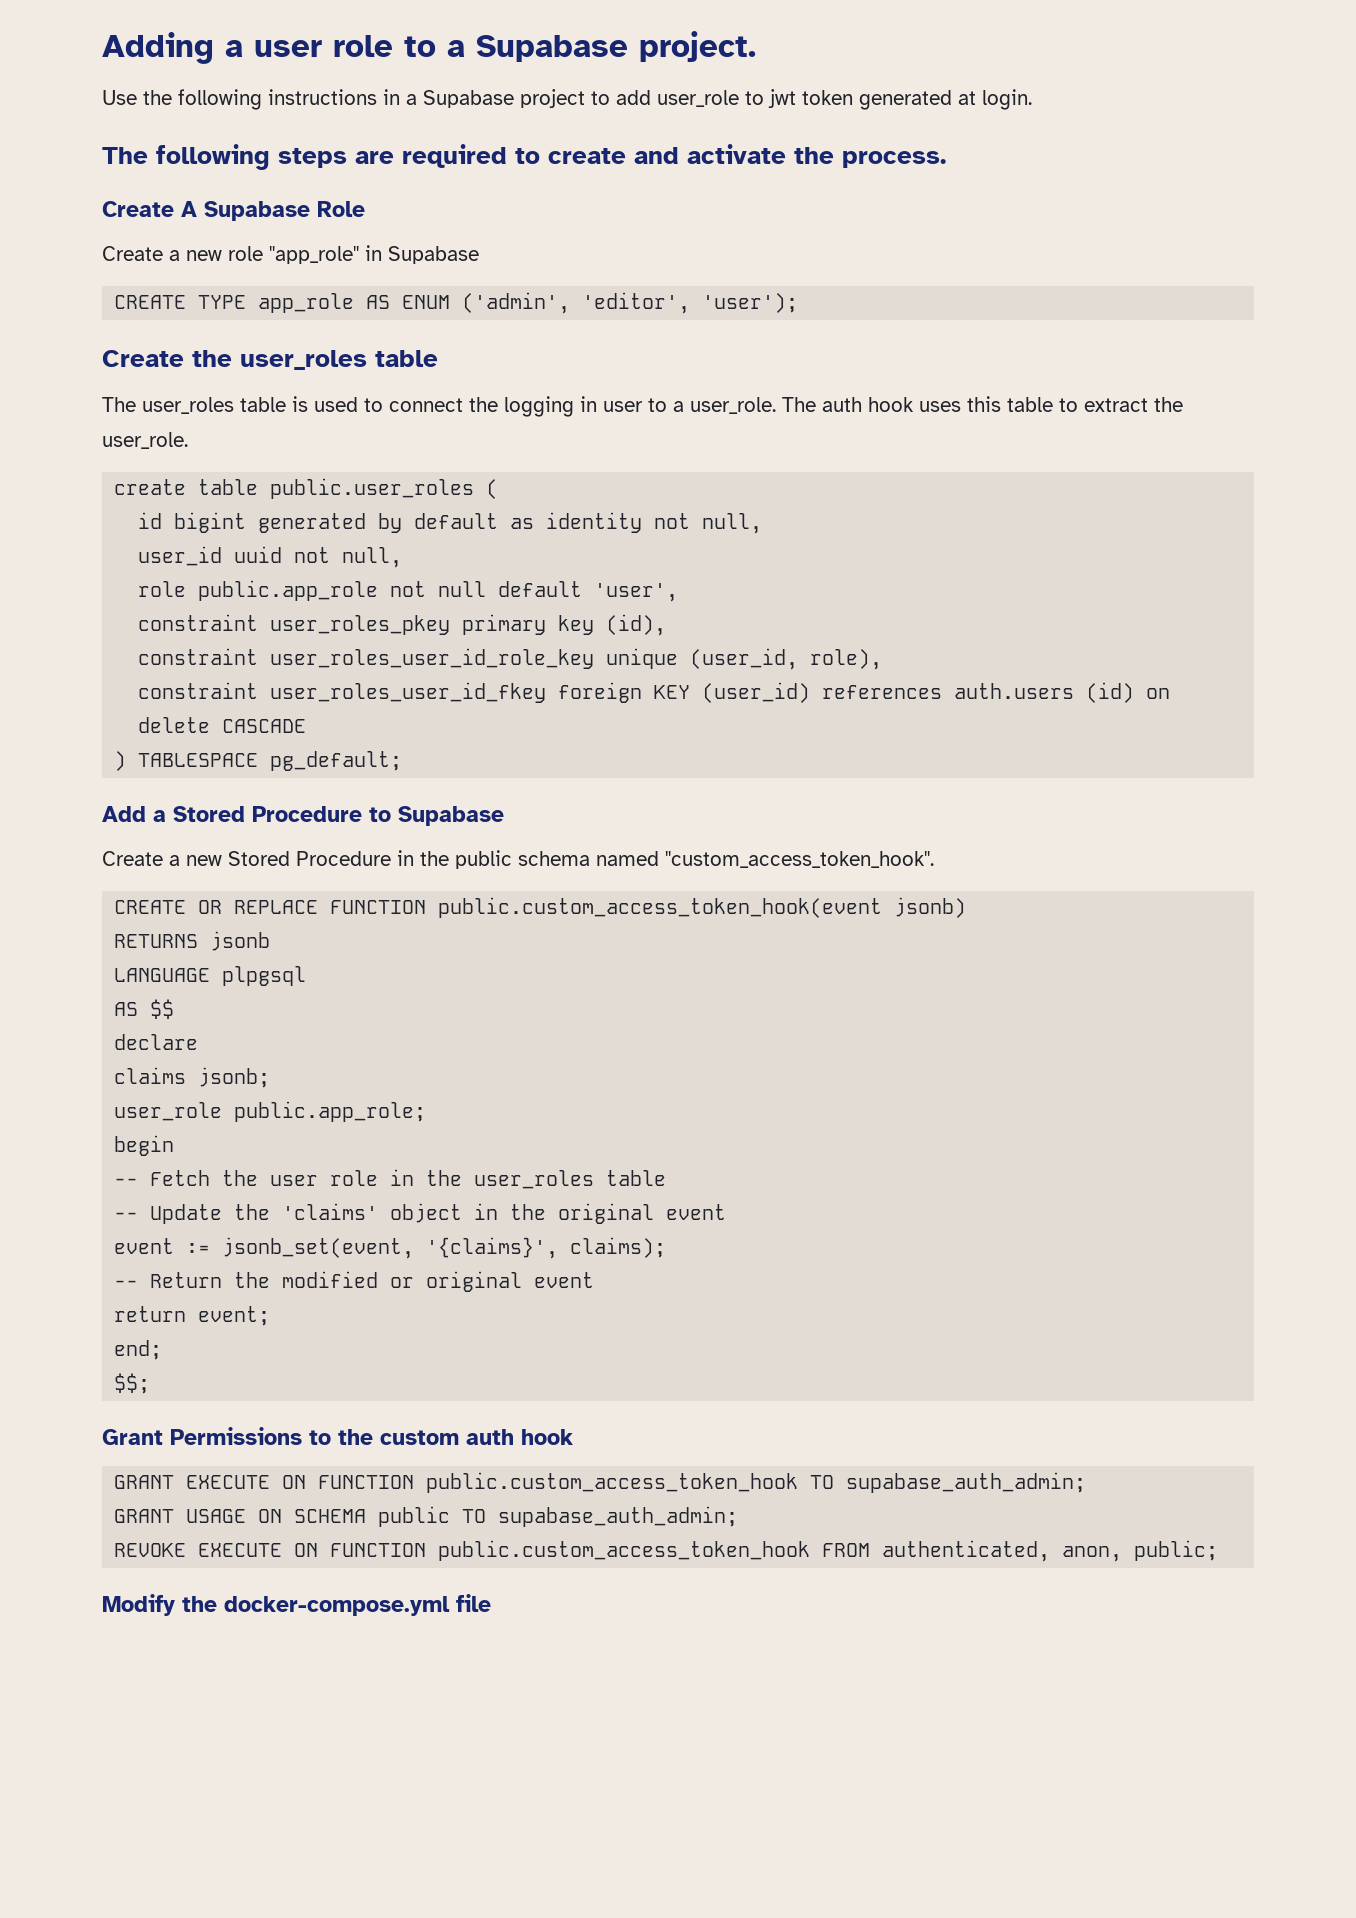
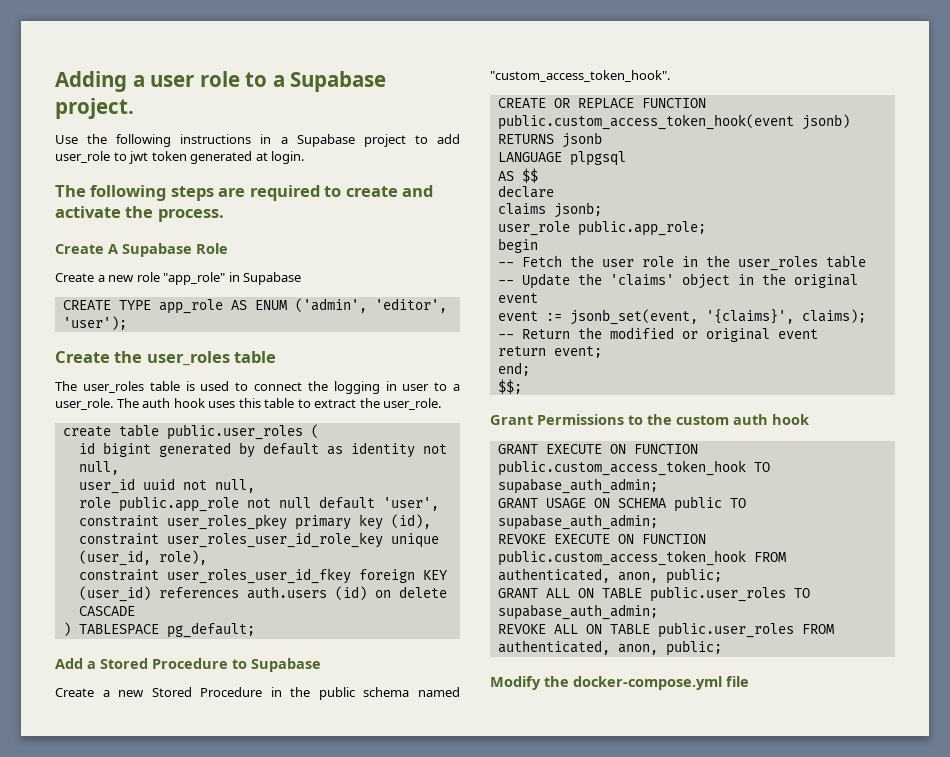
(1219, 1550) none -> [497,586,810,602] [497,604,658,620] [497,622,834,638] [497,640,722,656] // GRANT ALL ON TABLE public.user_roles TO supabase_auth_admin; // REVOKE ALL ON TABLE public.user_roles FROM authenticated, anon, public;

